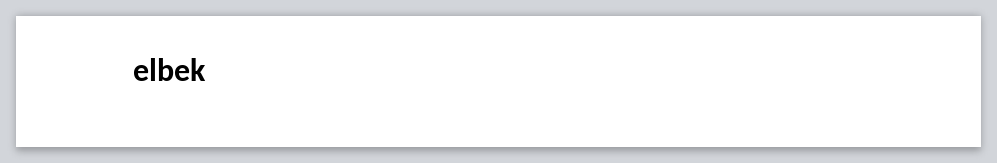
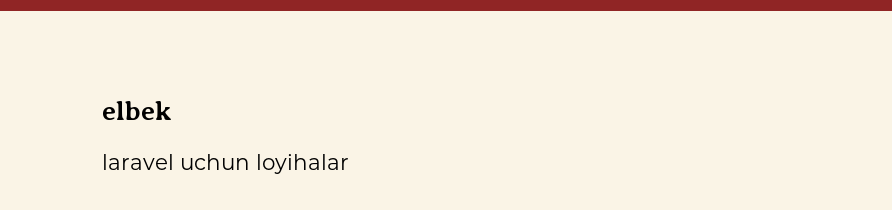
(206, 69) none -> [102,154,349,174] // laravel uchun loyihalar

